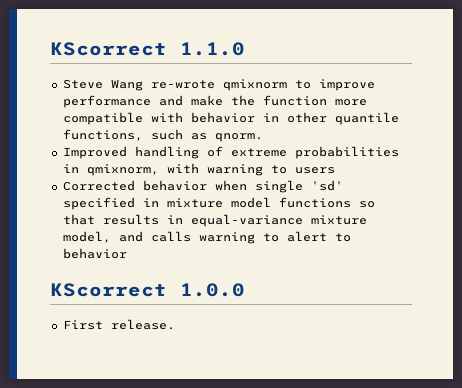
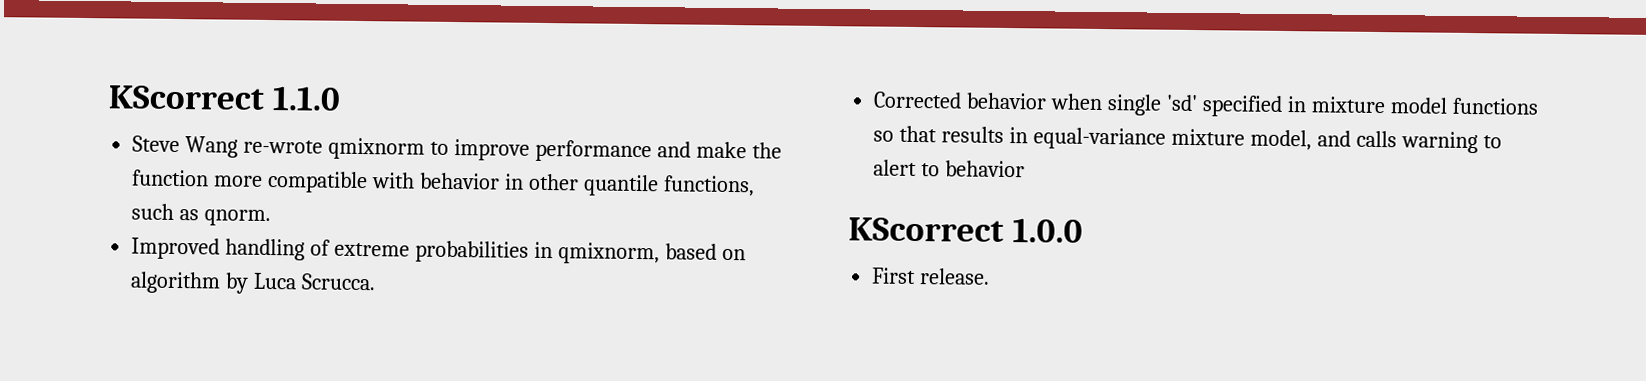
[166,163,335,176] with warning to users -> [664,243,746,261] [130,271,377,294] based on algorithm by Luca Scrucca.

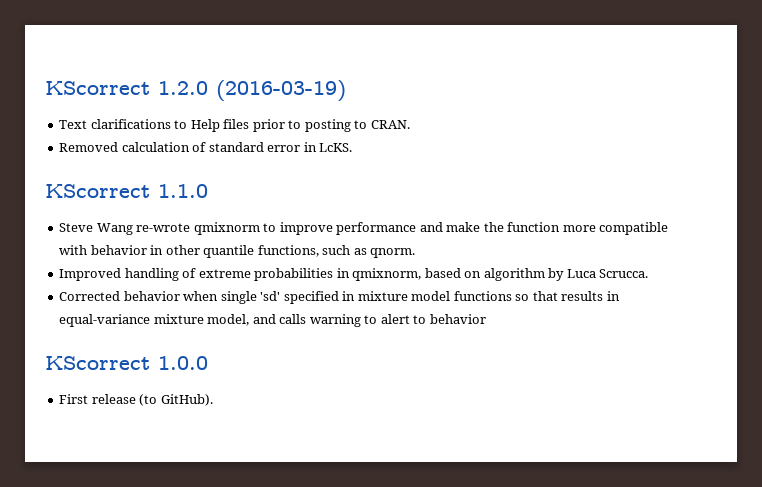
[108,85,265,110] KScorrect -> [45,80,346,102] [59,119,410,132] [59,142,353,152] [45,184,150,198] KScorrect 1.2.0 (2016-03-19) // Text clarifications to Help files prior to posting to CRAN. // Removed calculation of standard error in LcKS. // KScorrect
[919,268,991,285] release. -> [91,394,213,406] release (to GitHub).

